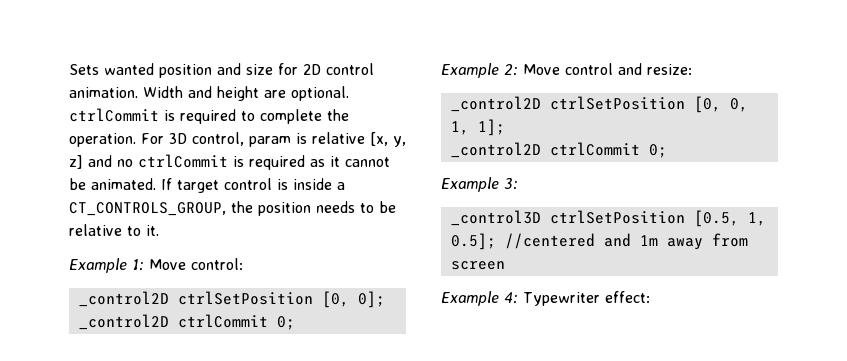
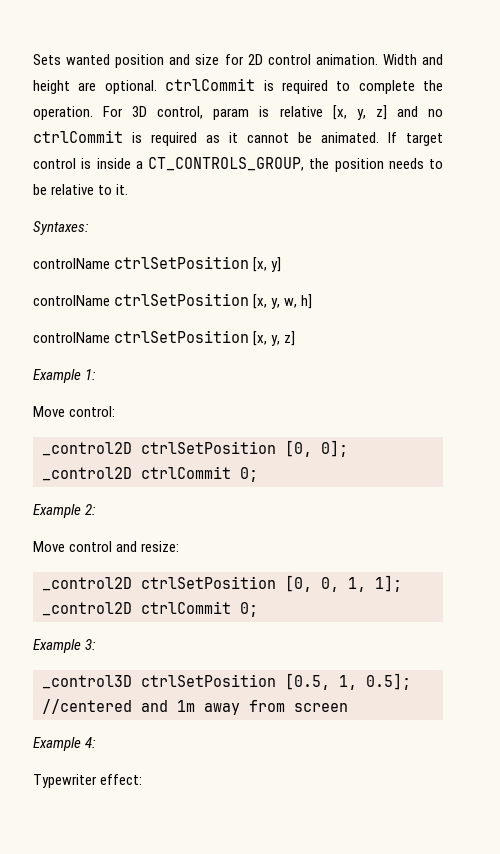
(159, 230) none -> [33,221,89,235] [33,256,282,272] [33,293,313,309] [33,330,296,346] // Syntaxes: // controlName ctrlSetPosition [x, y] // controlName ctrlSetPosition [x, y, w, h] // controlName ctrlSetPosition [x, y, z]
(144, 265) none -> (97, 374) //
(518, 70) none -> (97, 509) //
(518, 298) none -> (97, 742) //

